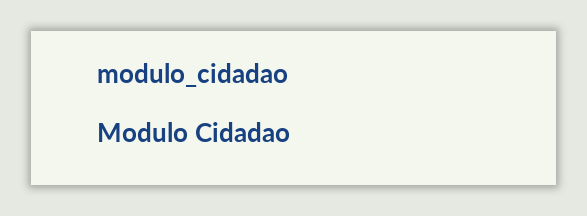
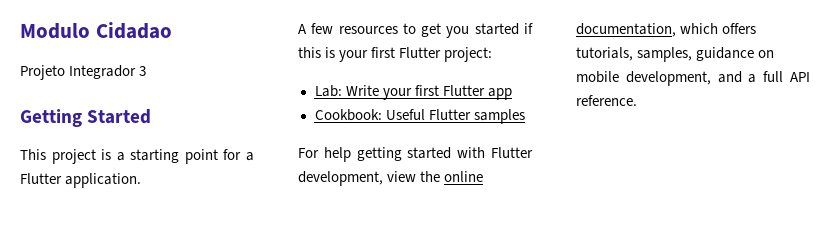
[97,63,288,87] modulo_cidadao // -> (20, 31) none
(290, 132) none -> [20,65,147,80] [20,109,152,127] [20,149,255,164] [20,173,142,188] [298,23,533,38] [298,47,493,62] [314,85,512,100] [314,109,525,124] [298,147,533,162] [298,171,484,186] [576,23,757,37] [576,47,775,62] [576,71,810,86] [576,95,637,106] // Projeto Integrador 3 // Getting Started // This project is a starting point for a Flutter application. // A few resources to get you started if this is your first Flutter project: // Lab: Write your first Flutter app // Cookbook: Useful Flutter samples // For help getting started with Flutter development, view the online documentation, which offers tutorials, samples, guidance on mobile development, and a full API reference.

